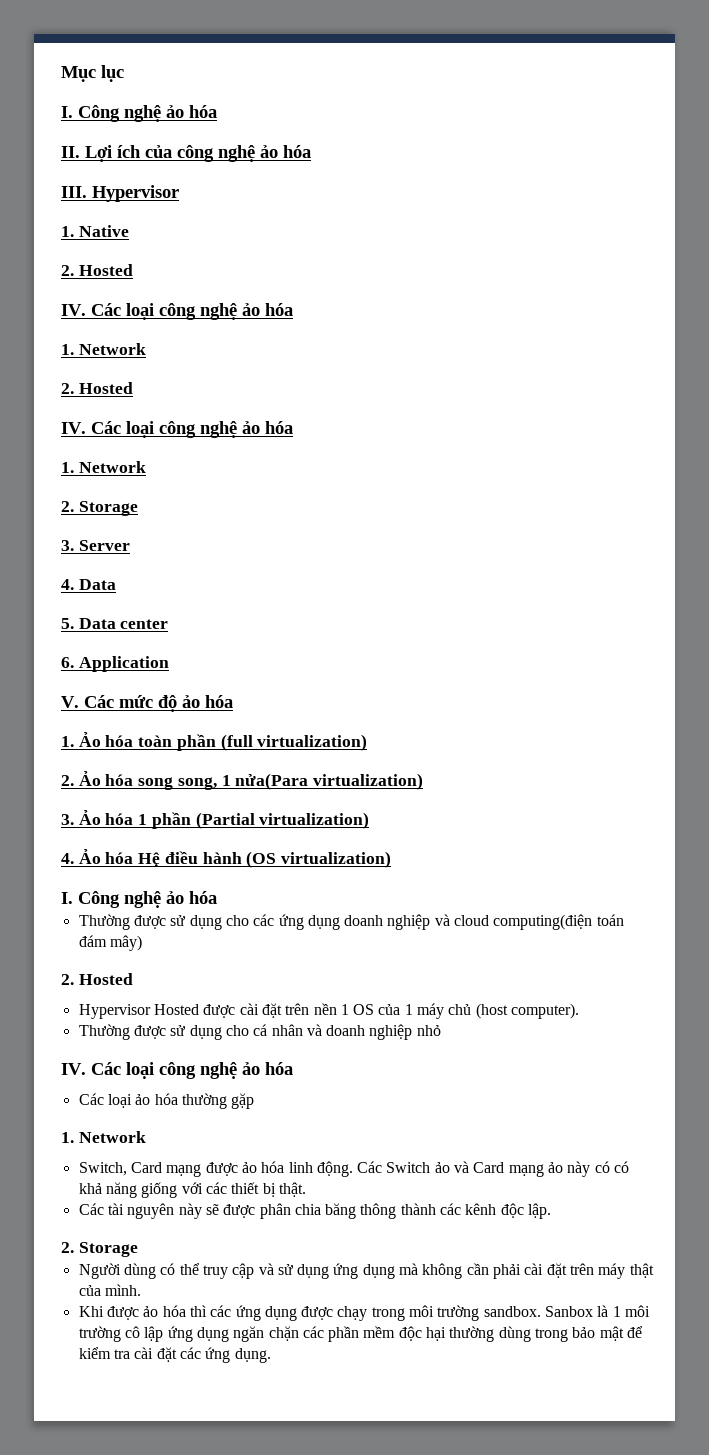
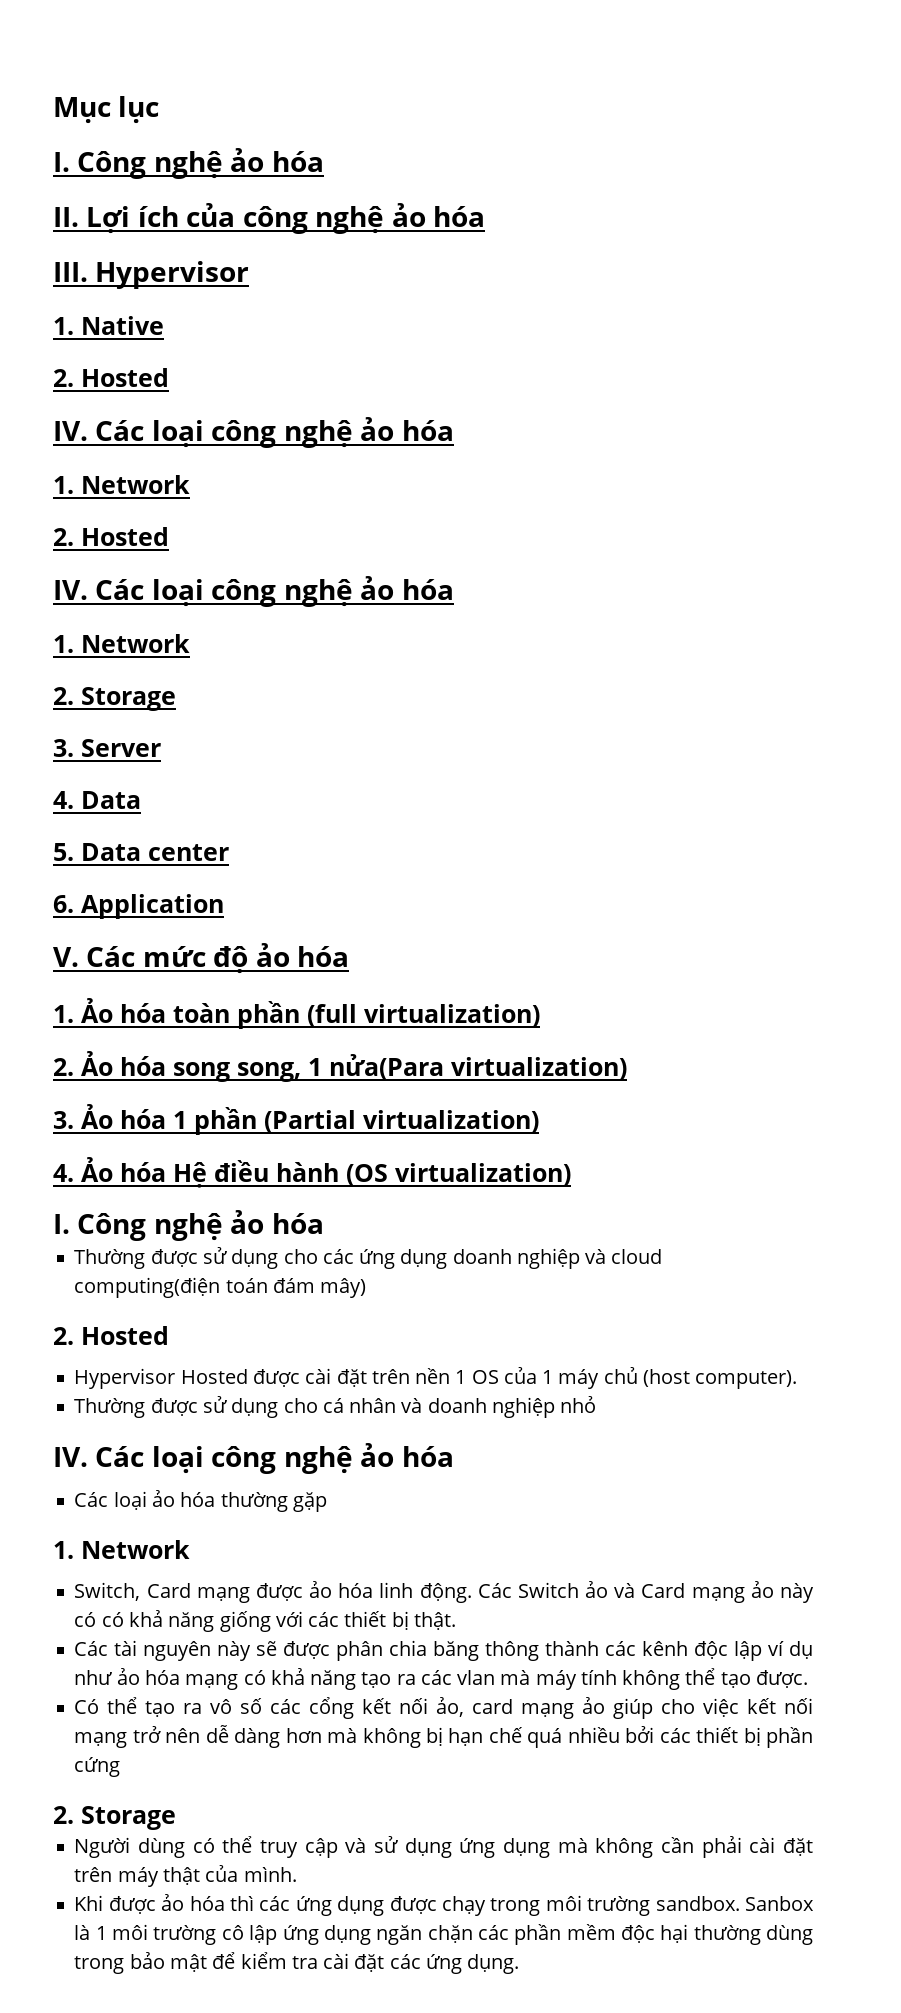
[528,1203,552,1219] lập. -> [734,1641,813,1661] [74,1668,808,1690] [74,1697,814,1719] [74,1725,814,1748] [74,1757,121,1777] lập ví dụ như ảo hóa mạng có khả năng tạo ra các vlan mà máy tính không thể tạo được. // Có thể tạo ra vô số các cổng kết nối ảo, card mạng ảo giúp cho việc kết nối mạng trở nên dễ dàng hơn mà không bị hạn chế quá nhiều bởi các thiết bị phần cứng

